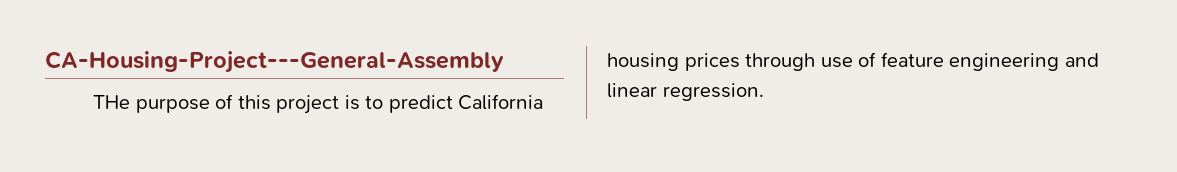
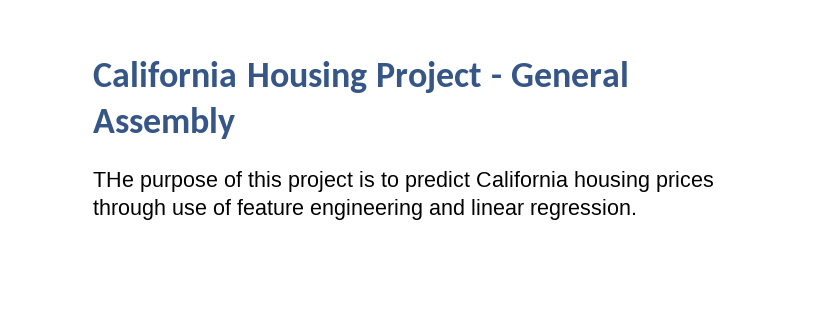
[45,51,504,73] CA-Housing-Project---General-Assembly -> [93,61,630,93] [93,107,235,139] California Housing Project - General Assembly

